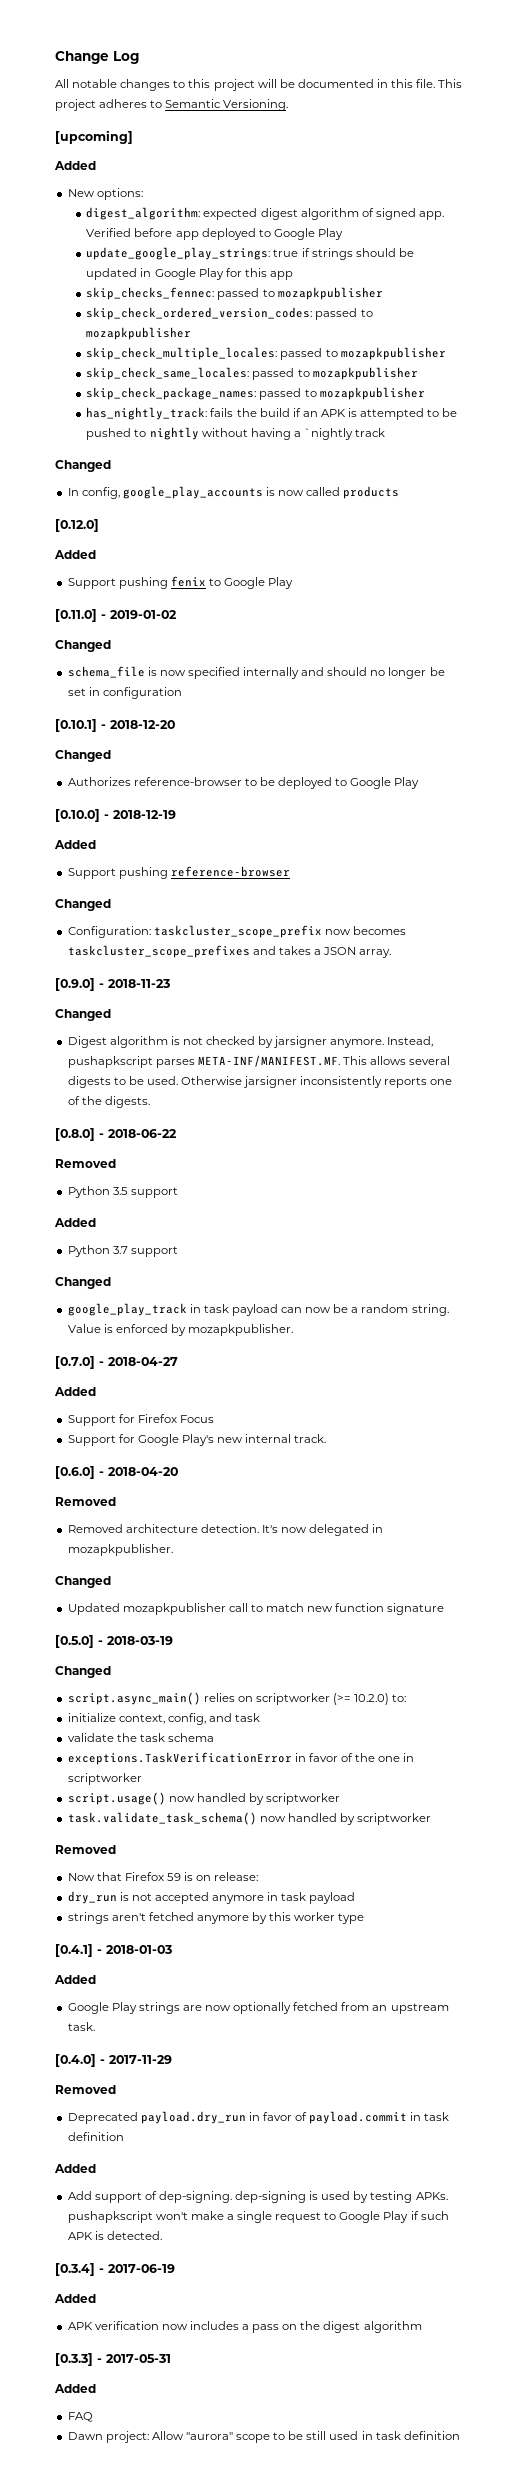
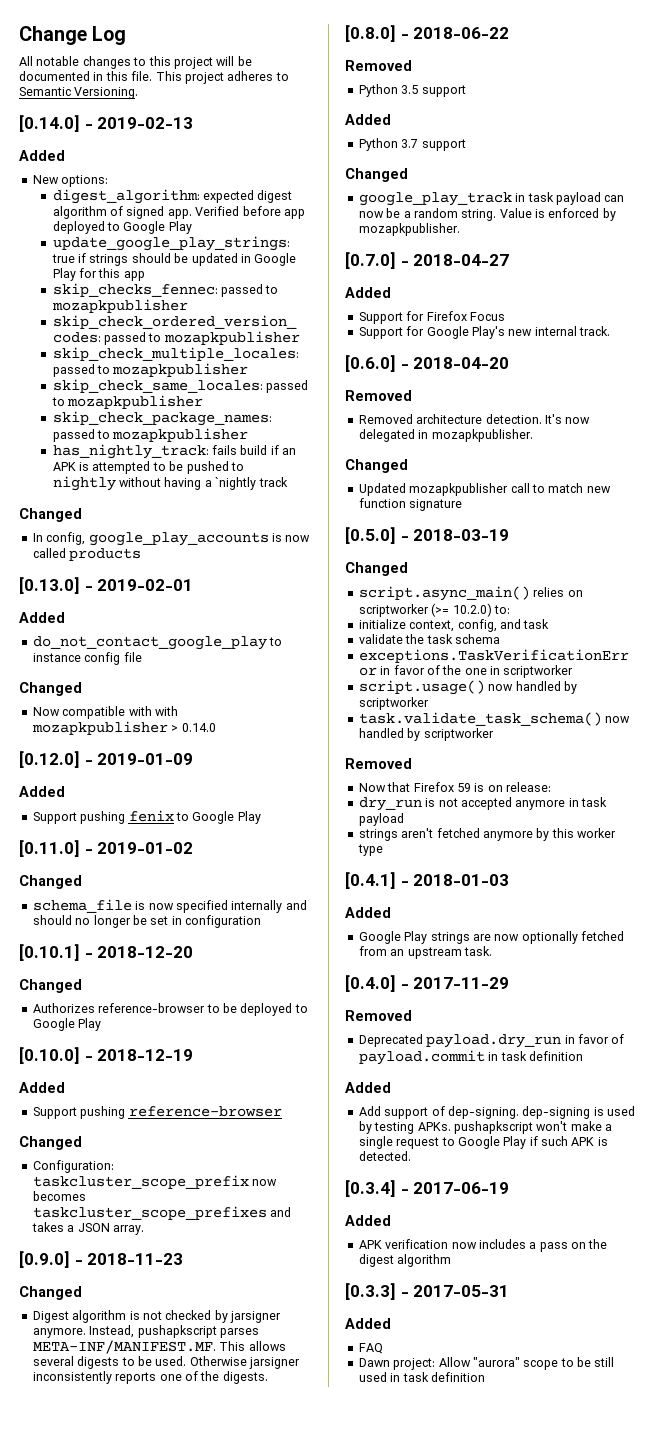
[55,130,133,144] [upcoming] -> [19,115,194,132] [0.14.0] - 2019-02-13
[236,408,257,417] the -> (238, 450) none
(400, 492) none -> [19,577,194,594] [19,612,65,623] [32,636,283,650] [32,652,142,665] [19,682,82,696] [32,706,178,719] [31,721,216,735] // [0.13.0] - 2019-02-01 // Added // do_not_contact_google_play to instance config file // Changed // Now compatible with with mozapkpublisher > 0.14.0
(99, 525) none -> [84,753,194,765] - 2019-01-09

